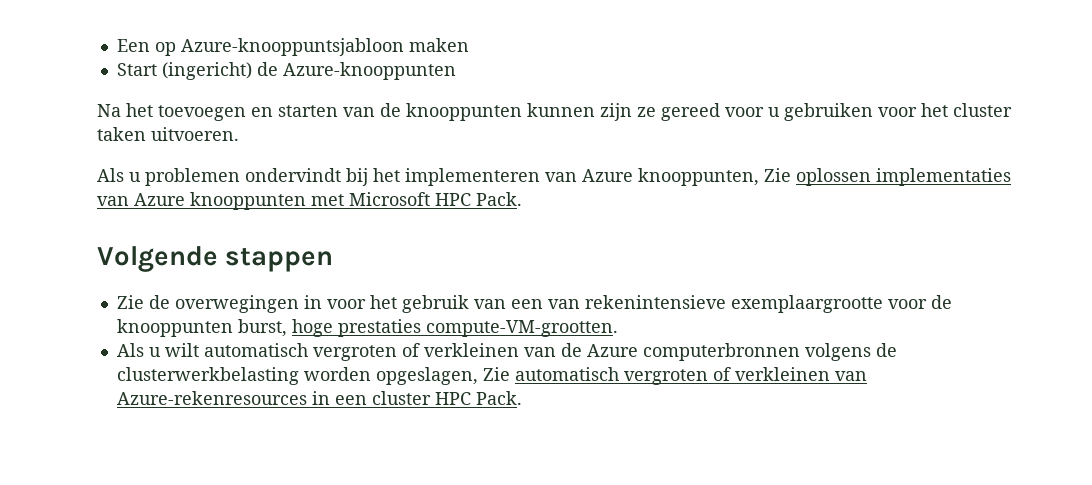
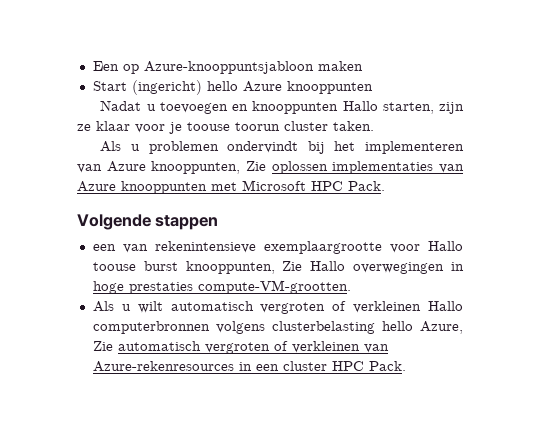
[256,62,456,80] [97,103,1012,121] [97,127,239,141] de Azure-knooppunten // Na het toevoegen en starten van de knooppunten kunnen zijn ze gereed voor u gebruiken voor het cluster taken uitvoeren. -> [206,81,373,94] [100,100,464,114] [77,121,374,134] hello Azure knooppunten // Nadat u toevoegen en knooppunten Hallo starten, zijn ze klaar voor je toouse toorun cluster taken.
[116,295,506,313] Zie de overwegingen in voor het gebruik van -> (219, 222) none
[930,295,952,309] [116,319,287,337] de knooppunten burst, -> [428,241,463,251] [92,261,464,274] Hallo toouse burst knooppunten, Zie Hallo overwegingen in
[523,343,897,361] [116,367,478,385] van de Azure computerbronnen volgens de clusterwerkbelasting worden opgeslagen, -> [428,301,463,311] [92,321,463,334] Hallo computerbronnen volgens clusterbelasting hello Azure,

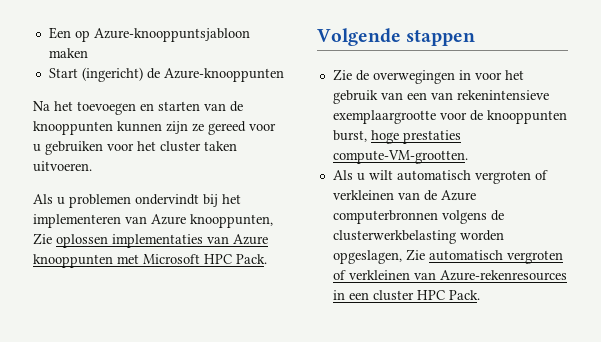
[206,81,373,94] [100,100,464,114] [77,121,374,134] hello Azure knooppunten // Nadat u toevoegen en knooppunten Hallo starten, zijn ze klaar voor je toouse toorun cluster taken. -> [146,68,284,82] [33,101,243,115] [33,121,276,135] [33,141,237,155] [33,161,92,172] de Azure-knooppunten // Na het toevoegen en starten van de knooppunten kunnen zijn ze gereed voor u gebruiken voor het cluster taken uitvoeren.
(219, 222) none -> [332,69,524,84] [332,90,403,104] Zie de overwegingen in voor het gebruik van
[428,241,463,251] [92,261,464,274] Hallo toouse burst knooppunten, Zie Hallo overwegingen in -> [469,110,567,124] [332,130,367,142] de knooppunten burst,
[428,301,463,311] [92,321,463,334] Hallo computerbronnen volgens clusterbelasting hello Azure, -> [397,190,476,201] [332,210,504,224] [332,230,504,244] [332,250,402,264] van de Azure computerbronnen volgens de clusterwerkbelasting worden opgeslagen,

